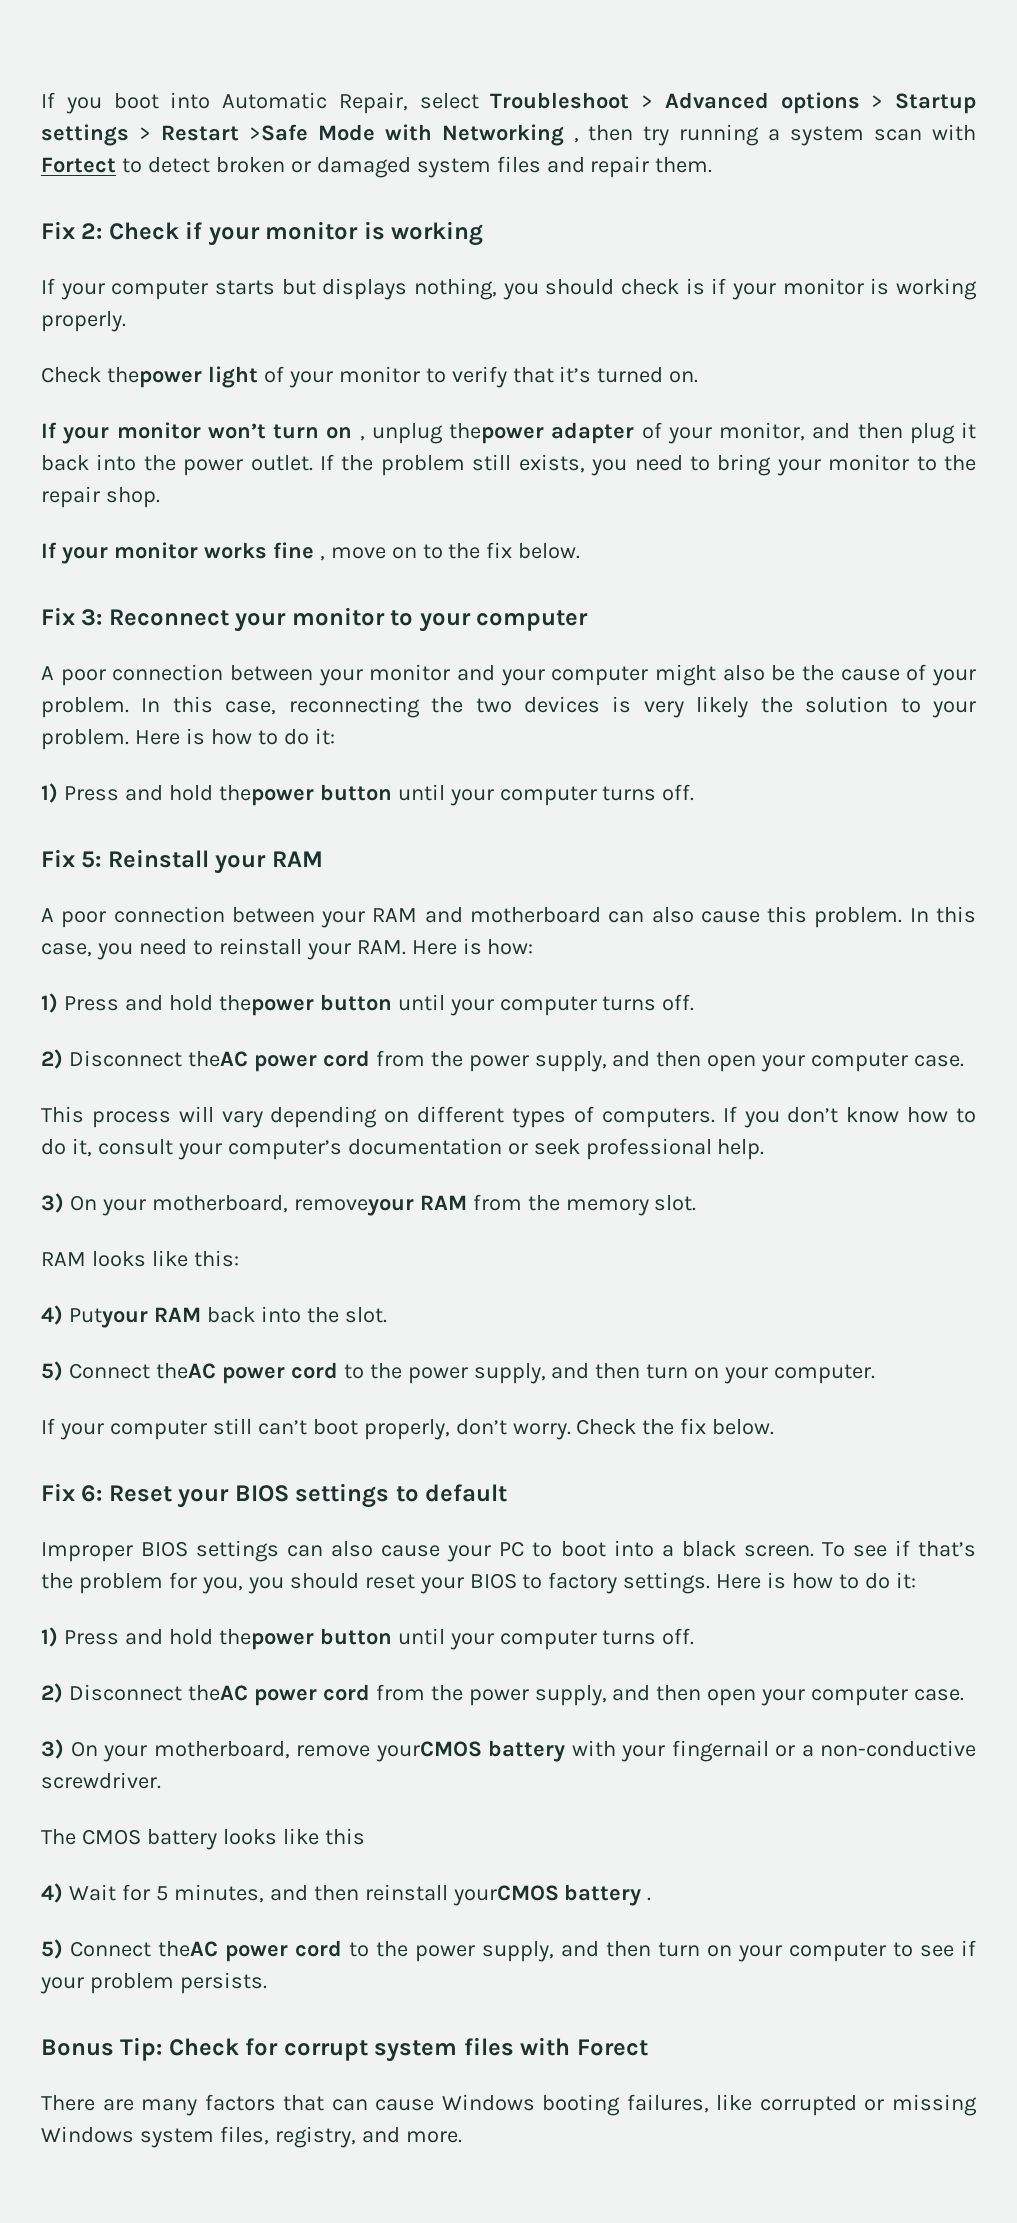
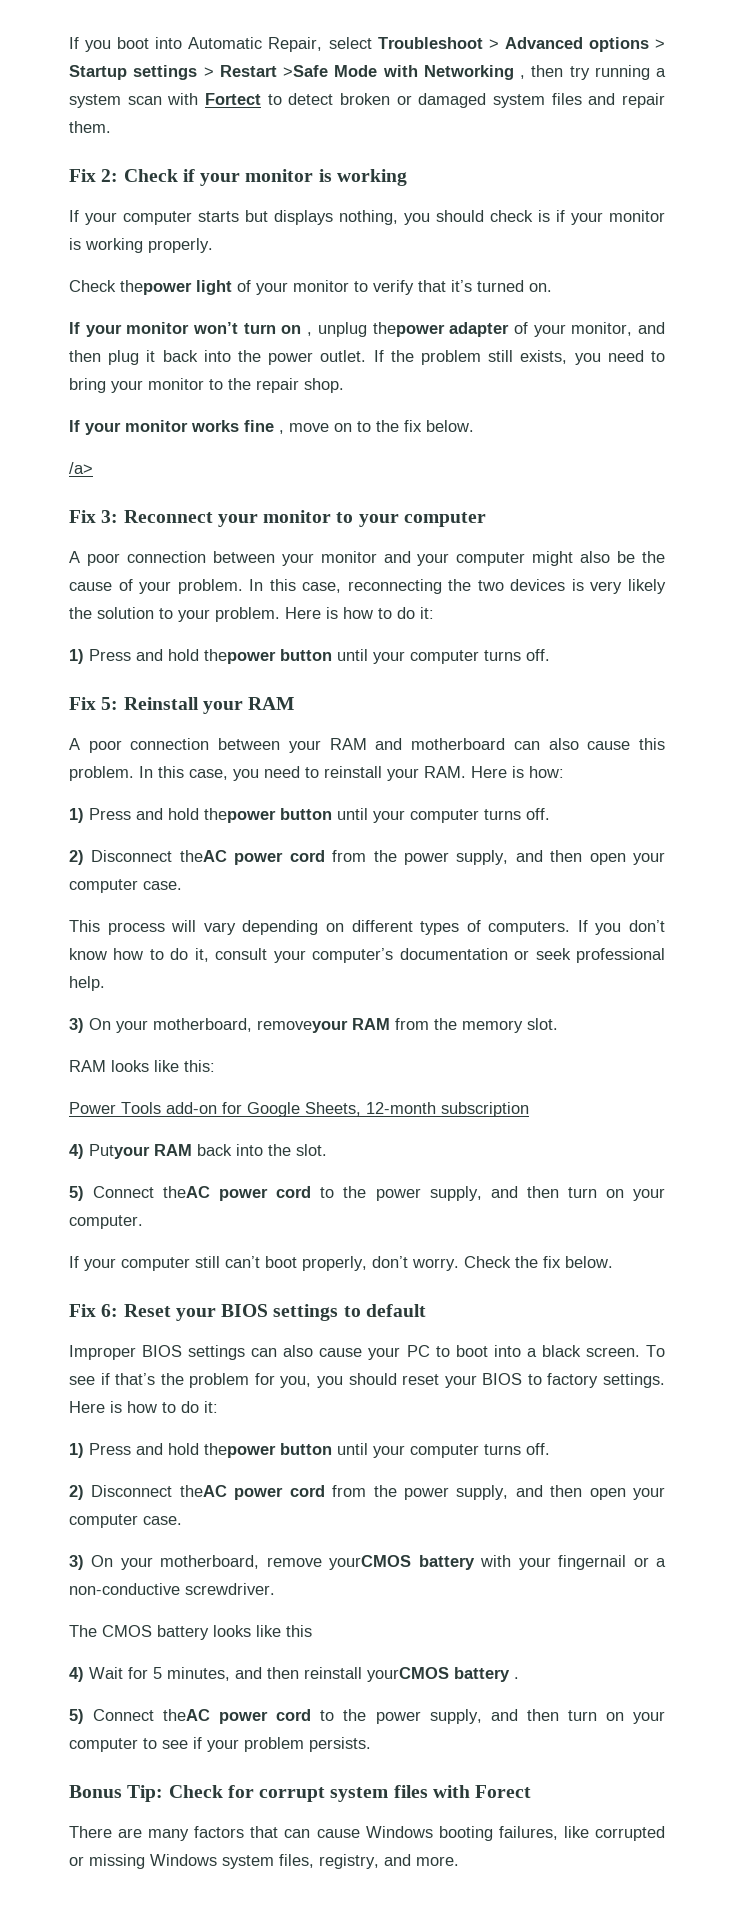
(581, 551) none -> [69,462,93,474] // /a>
(239, 1258) none -> [69,1102,529,1117] // Power Tools add-on for Google Sheets, 12-month subscription

